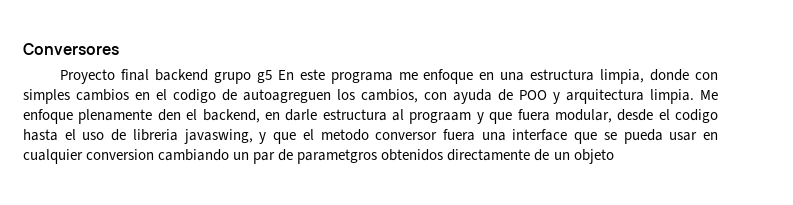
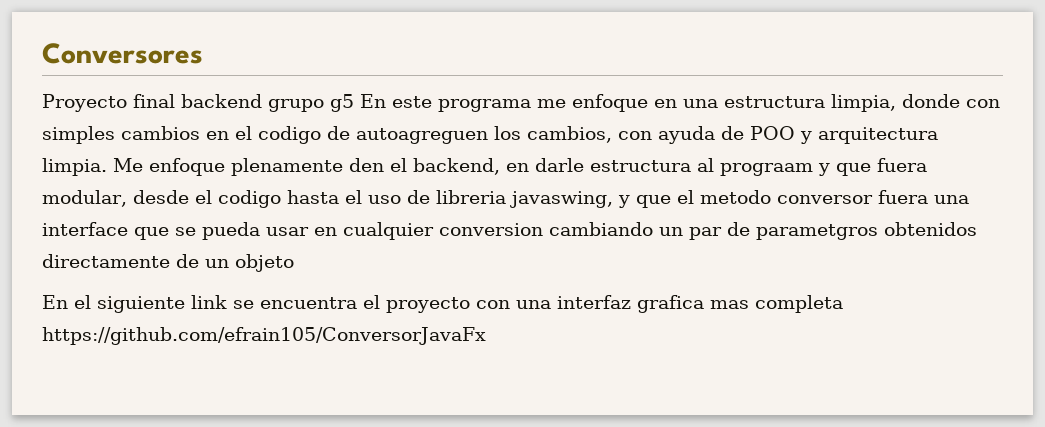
(614, 156) none -> [42,295,843,313] [42,327,486,345] // En el siguiente link se encuentra el proyecto con una interfaz grafica mas completa https://github.com/efrain105/ConversorJavaFx

